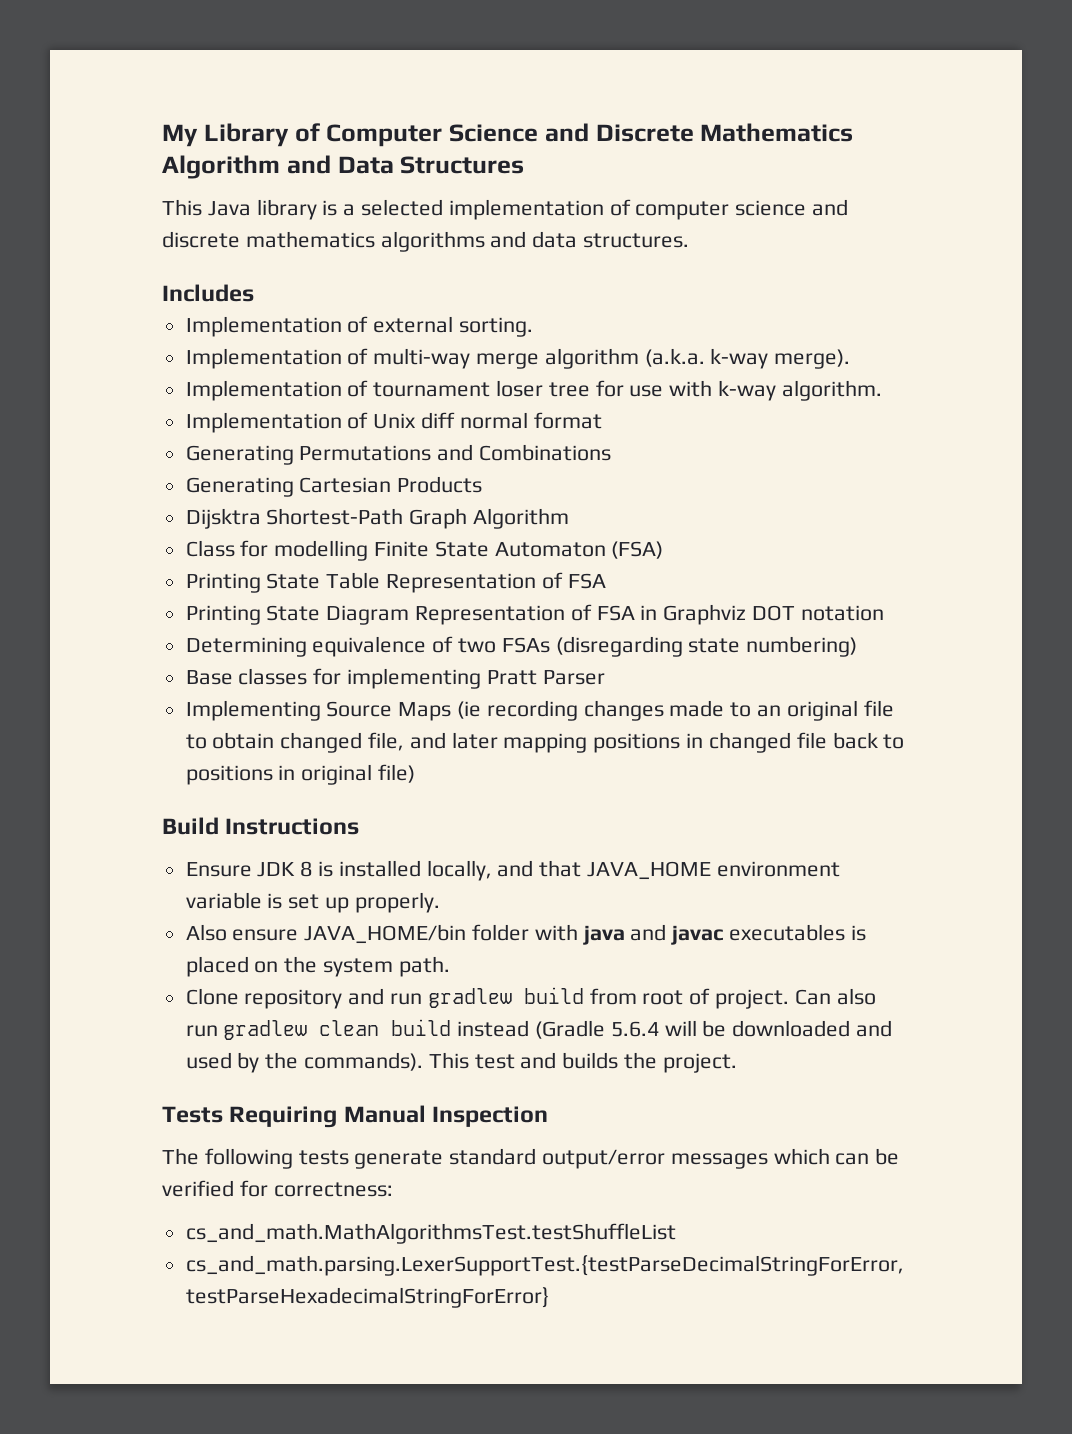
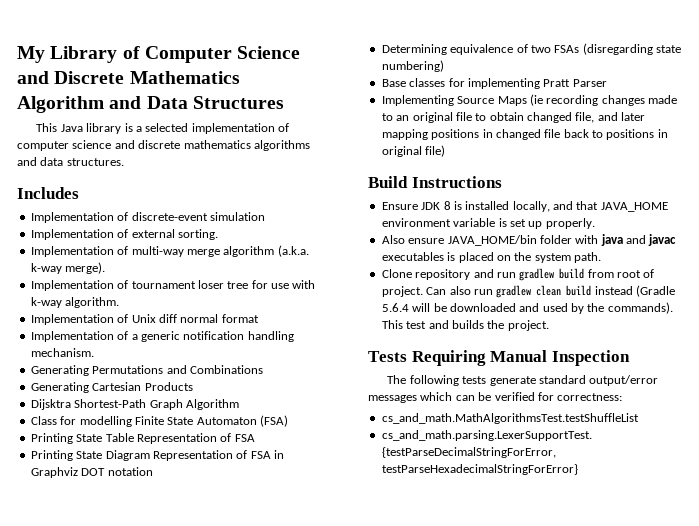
(254, 293) none -> [30,212,265,223] // Implementation of discrete-event simulation
(602, 420) none -> [30,331,294,342] [30,348,94,357] // Implementation of a generic notification handling mechanism.

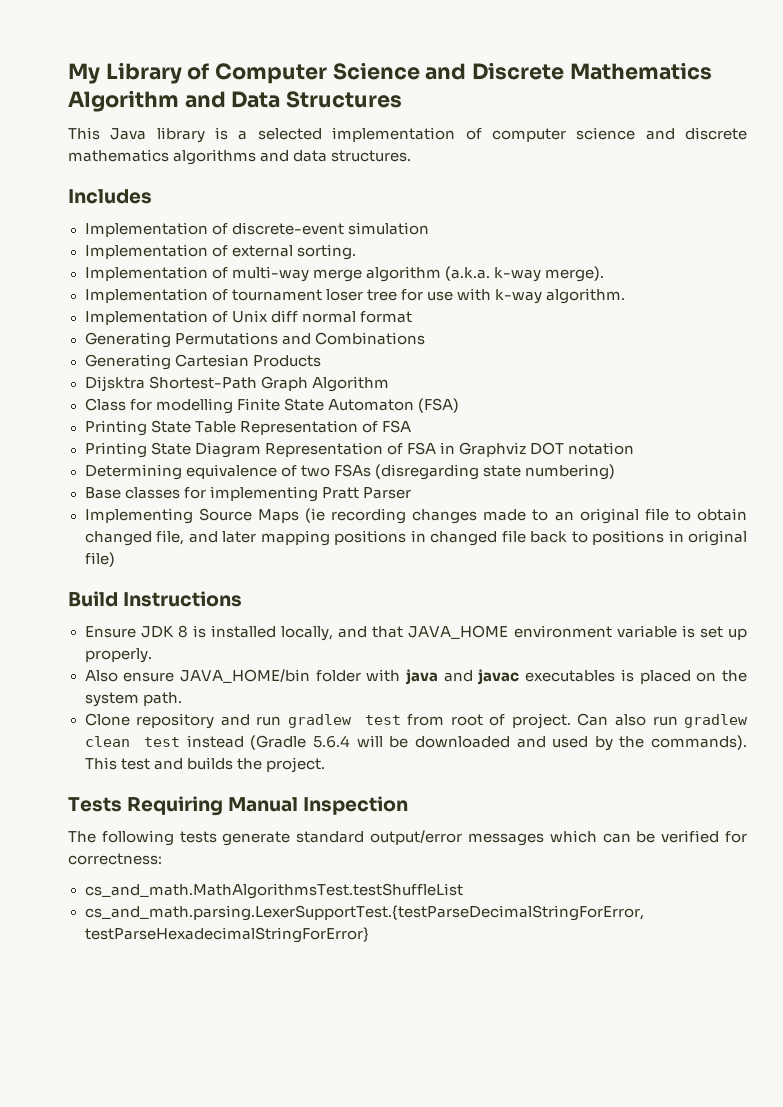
[30,331,294,342] [30,348,94,357] // Implementation of a generic notification handling mechanism. -> (412, 317) none
[559,268,585,279] build -> [364,715,401,725] test
[566,285,592,296] build -> [144,737,181,747] test

